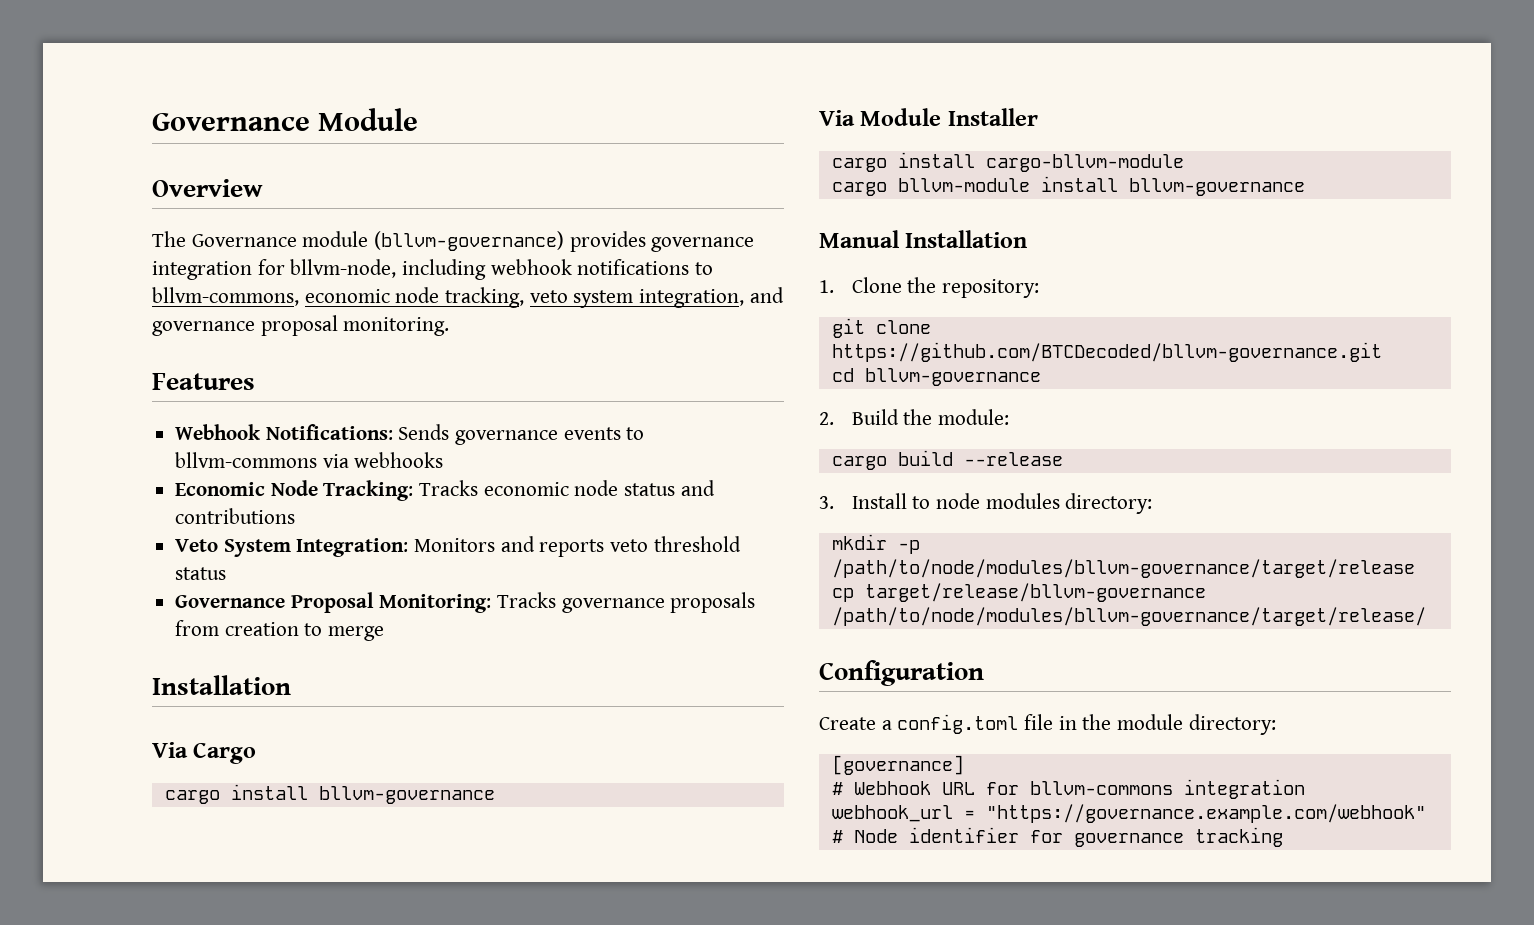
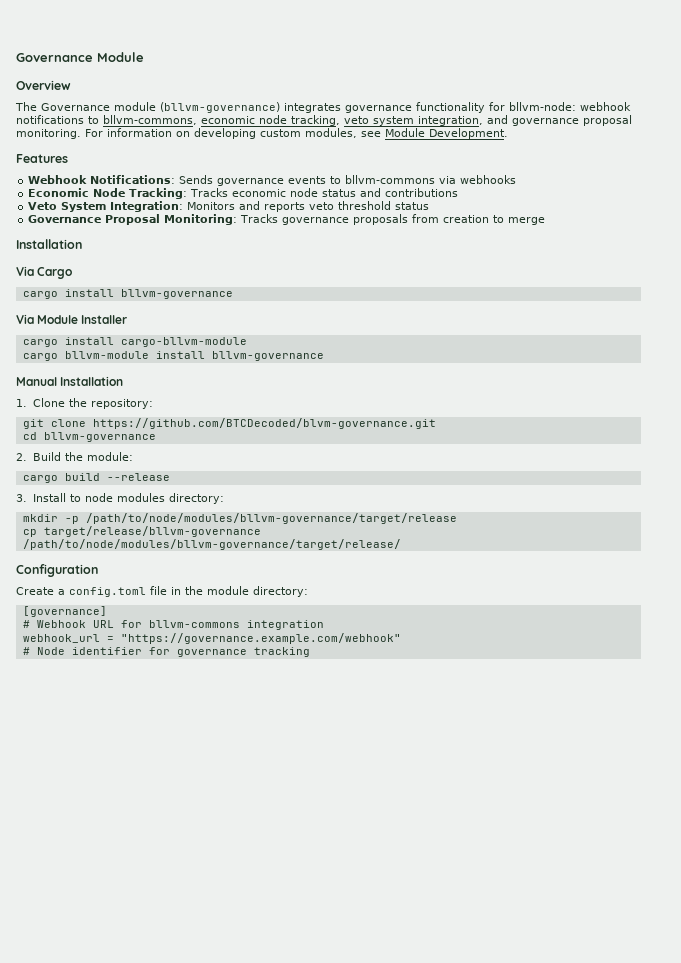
[569,231,755,252] [152,259,487,280] provides governance integration for bllvm-node, including -> [284,102,576,113] integrates governance functionality for bllvm-node:
(450, 326) none -> [85,128,508,139] For information on developing custom modules, see Module Development.
[831,342,1382,362] https://github.com/BTCDecoded/bllvm-governance.git -> [92,418,436,429] https://github.com/BTCDecoded/blvm-governance.git

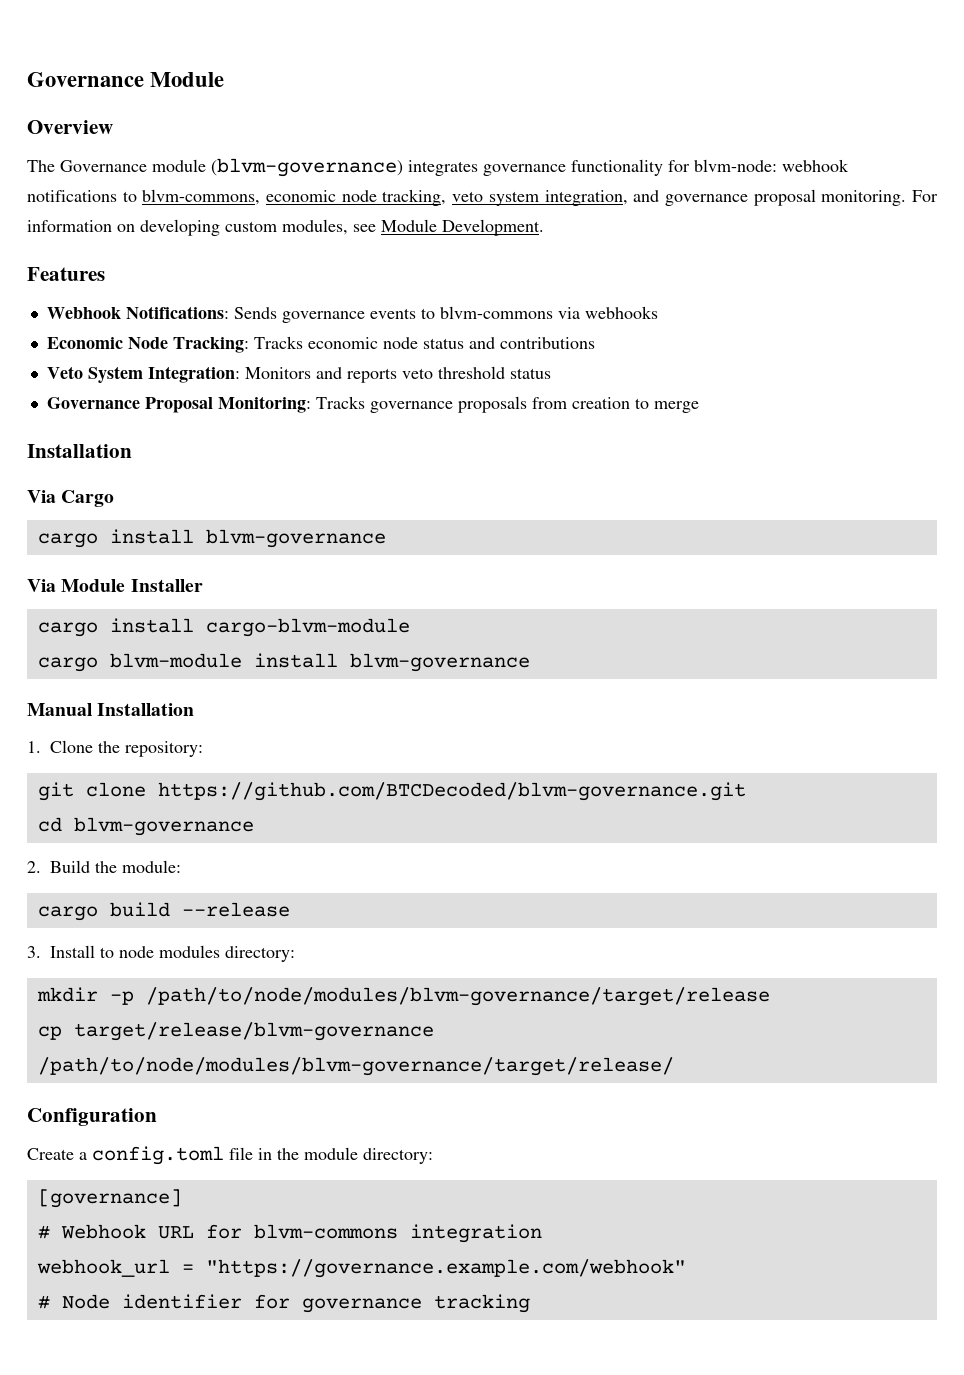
[160,102,280,113] (bllvm-governance) -> [211,158,403,177] (blvm-governance)
[509,102,576,111] bllvm-node: -> [694,159,777,172] blvm-node:
[103,115,197,125] bllvm-commons, -> [142,189,261,205] blvm-commons,
[345,175,436,184] bllvm-commons -> [439,306,553,319] blvm-commons
[120,289,233,299] bllvm-governance -> [205,529,386,548] blvm-governance
[120,337,247,347] [22,351,324,361] cargo-bllvm-module // cargo bllvm-module install bllvm-governance -> [205,618,410,637] [37,653,530,672] cargo-blvm-module // cargo blvm-module install blvm-governance
[43,432,156,442] bllvm-governance -> [73,817,254,836] blvm-governance
[85,513,457,524] /path/to/node/modules/bllvm-governance/target/release -> [145,987,770,1006] /path/to/node/modules/blvm-governance/target/release
[43,526,261,537] [22,539,401,550] target/release/bllvm-governance /path/to/node/modules/bllvm-governance/target/release/ -> [73,1022,434,1041] [37,1057,674,1076] target/release/blvm-governance /path/to/node/modules/blvm-governance/target/release/
[148,620,240,628] bllvm-commons -> [253,1224,398,1239] blvm-commons

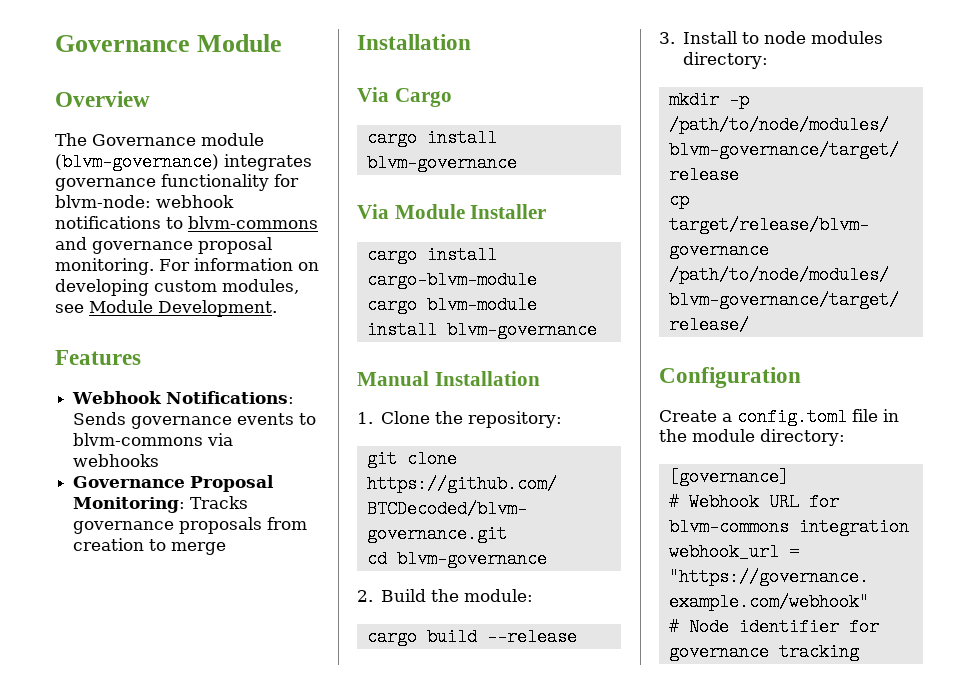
[142,189,628,206] blvm-commons, economic node tracking, veto system integration, -> [188,216,318,229] blvm-commons
[46,336,595,353] [46,366,551,383] // Economic Node Tracking: Tracks economic node status and contributions // Veto System Integration: Monitors and reports veto threshold status -> (160, 460) none

